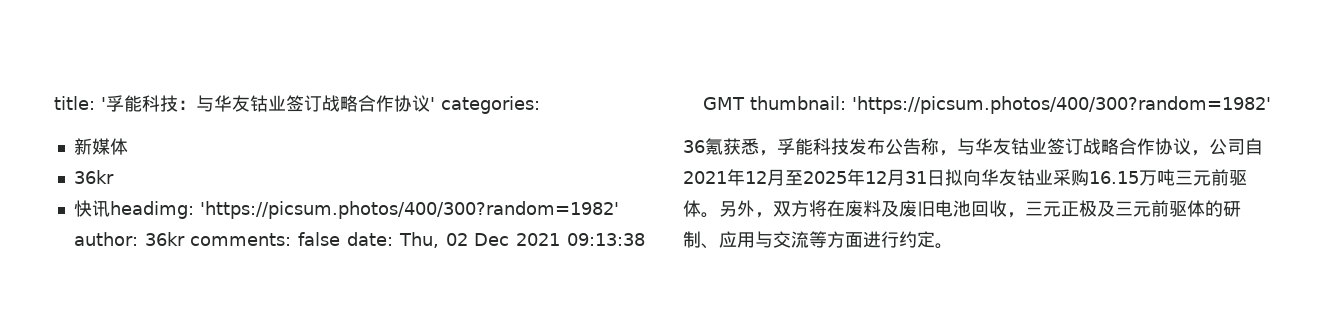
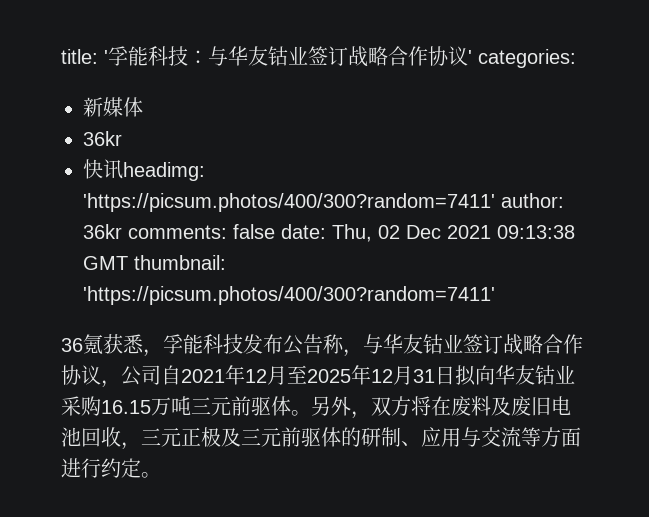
[199,201,619,219] 'https://picsum.photos/400/300?random=1982' -> [83,193,495,212] 'https://picsum.photos/400/300?random=7411'
[851,96,1271,114] 'https://picsum.photos/400/300?random=1982' -> [83,286,495,305] 'https://picsum.photos/400/300?random=7411'

